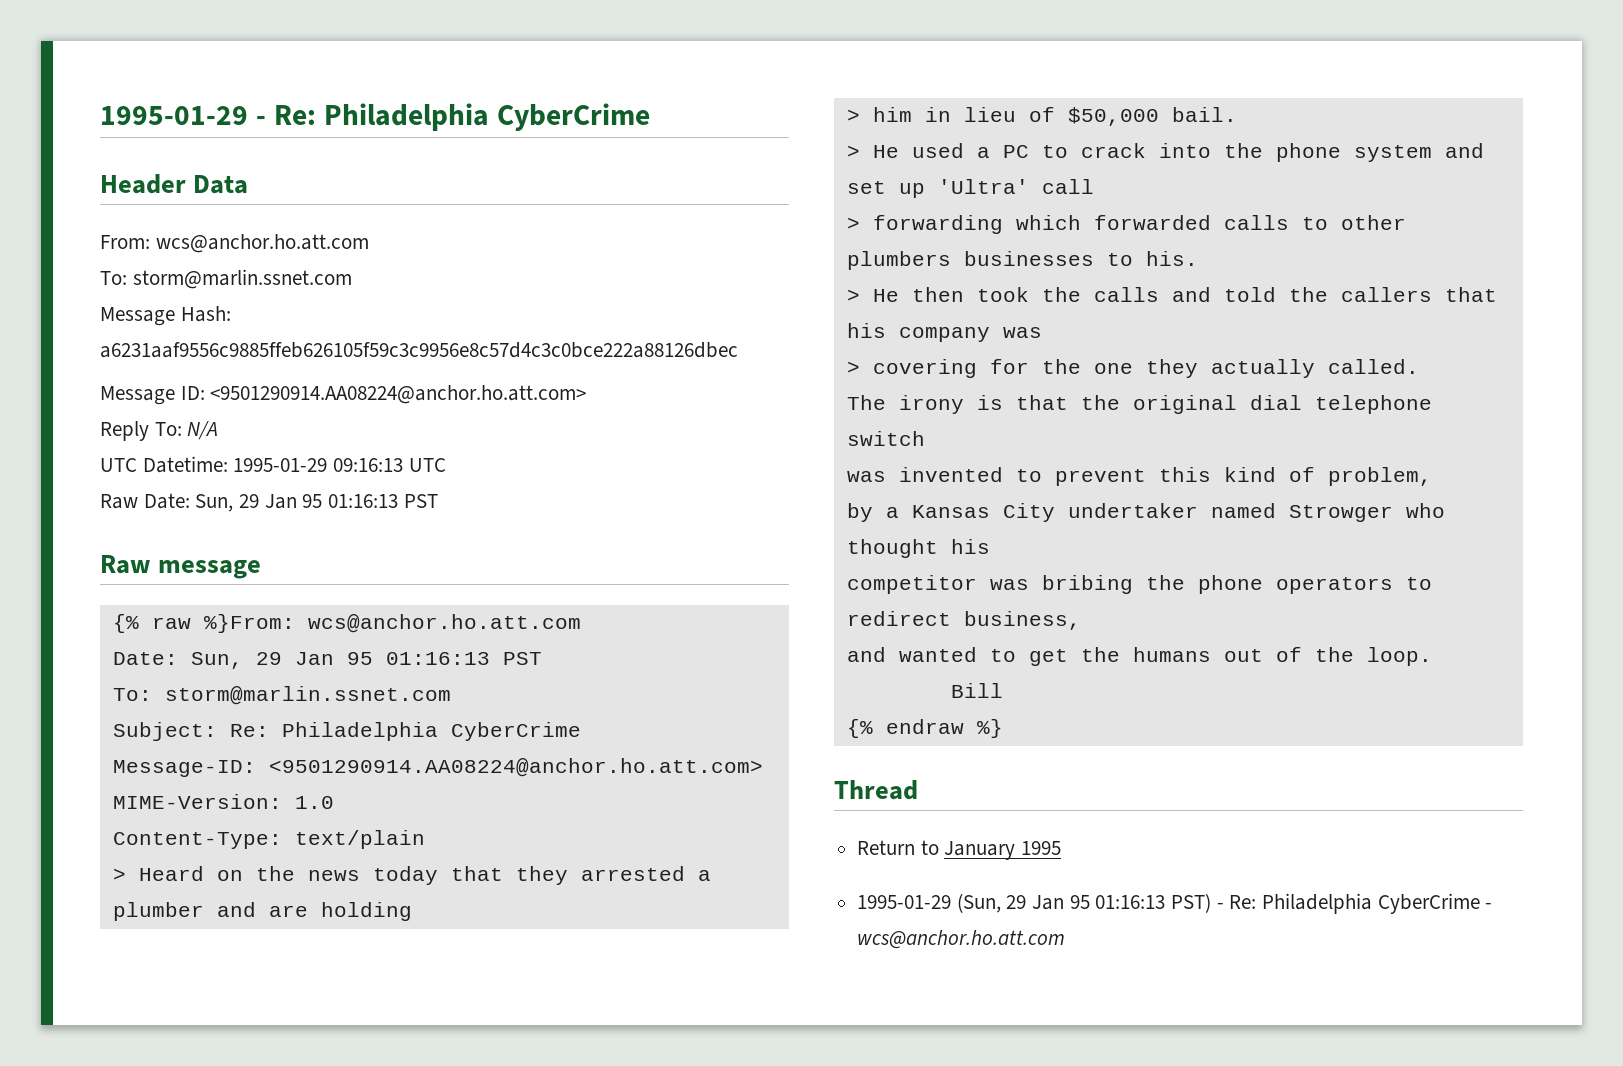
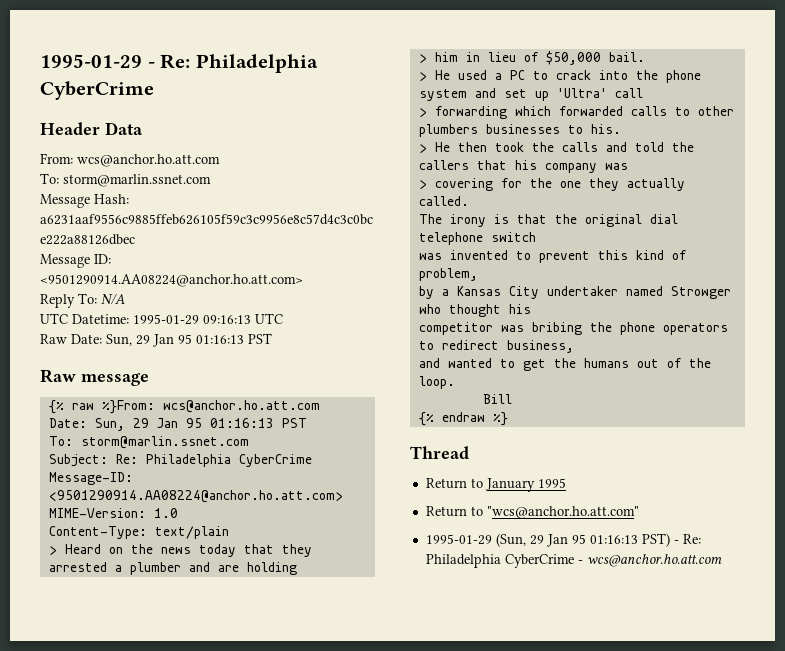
(1062, 848) none -> [425,506,639,519] // Return to "wcs@anchor.ho.att.com"

